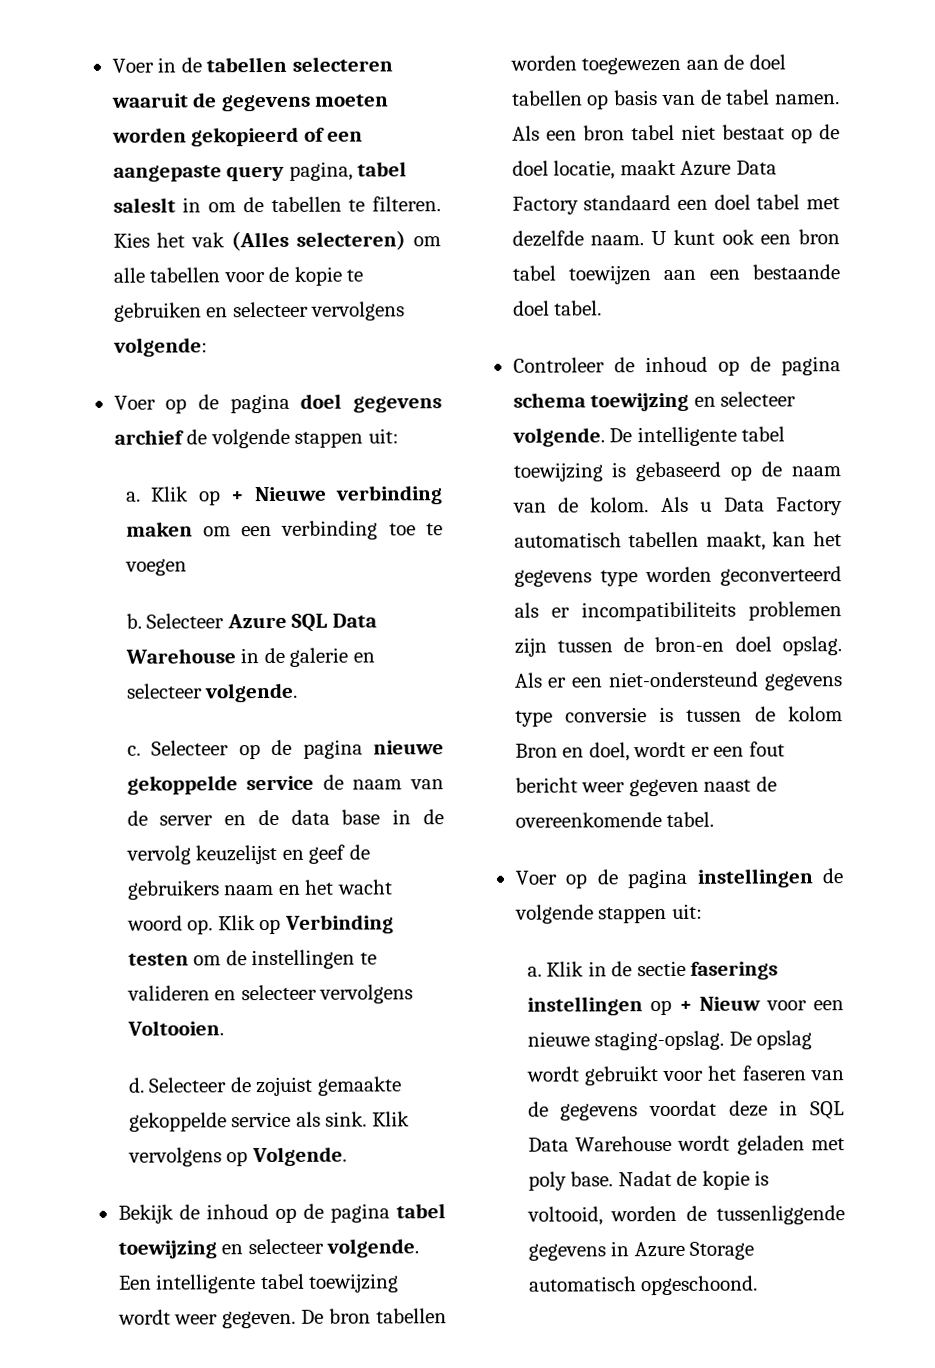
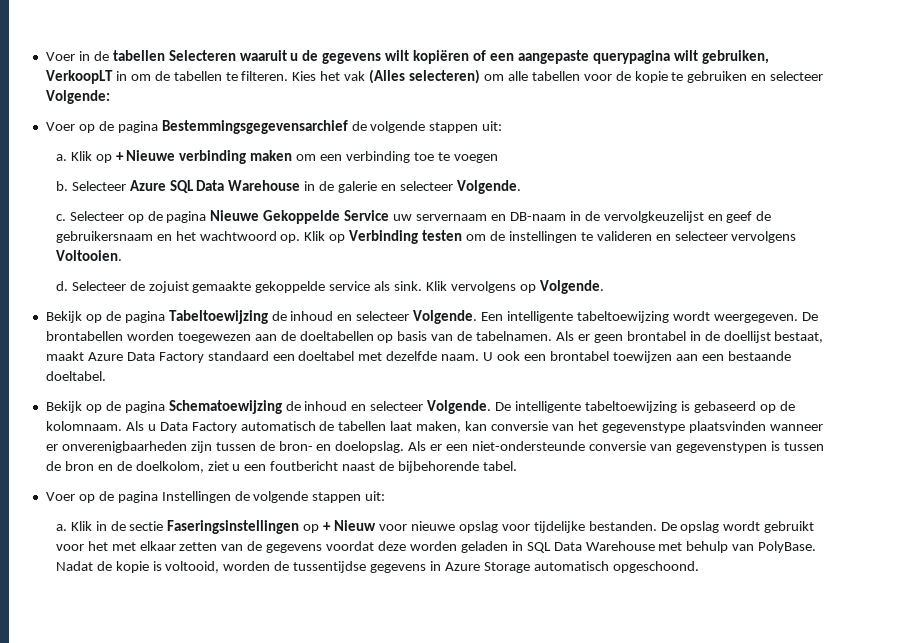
[291,56,393,72] [111,92,390,112] [111,126,364,147] [112,161,408,182] [112,197,176,213] selecteren waaruit de gegevens moeten worden gekopieerd of een aangepaste query pagina, tabel saleslt -> [168,50,769,64] [45,70,113,84] Selecteren waaruit u de gegevens wilt kopiëren of een aangepaste querypagina wilt gebruiken, VerkoopLT
[311,301,406,321] [112,337,208,357] [113,393,442,414] [113,429,184,445] vervolgens volgende: // Voer op de pagina doel gegevens archief -> [45,90,110,104] [45,120,348,134] Volgende: // Voer op de pagina Bestemmingsgegevensarchief
[204,682,299,703] volgende. -> [456,180,521,194] Volgende.
[373,740,444,755] [126,774,445,795] [126,809,444,826] [125,844,370,865] [126,879,393,900] [126,915,183,931] nieuwe gekoppelde service de naam van de server en de data base in de vervolg keuzelijst en geef de gebruikers naam en het wacht woord -> [210,210,772,224] [55,231,277,243] Nieuwe Gekoppelde Service uw servernaam en DB-naam in de vervolgkeuzelijst en geef de gebruikersnaam en het wachtwoord
[178,1203,446,1223] [117,1238,420,1259] de inhoud op de pagina tabel toewijzing en selecteer volgende. -> [85,310,478,324] op de pagina Tabeltoewijzing de inhoud en selecteer Volgende.
[259,1273,400,1293] [117,1308,447,1329] tabel toewijzing wordt weer gegeven. De bron tabellen -> [576,311,818,323] [45,331,123,341] tabeltoewijzing wordt weergegeven. De brontabellen
[748,54,786,70] [510,90,583,106] doel tabellen -> [299,331,374,341] doeltabellen
[725,89,840,105] [511,124,840,144] [511,160,616,180] tabel namen. Als een bron tabel niet bestaat op de doel locatie, -> [476,331,824,343] tabelnamen. Als er geen brontabel in de doellijst bestaat,
[713,194,801,210] doel tabel -> [298,351,355,361] doeltabel
[672,229,715,245] kunt -> (494, 356) none
[798,229,840,245] [511,265,556,281] bron tabel -> [549,351,609,361] brontabel
[512,300,603,316] [512,356,841,376] [512,391,797,412] [511,427,605,447] doel tabel. // Controleer de inhoud op de pagina schema toewijzing en selecteer volgende. -> [45,371,106,381] [45,400,492,414] doeltabel. // Bekijk op de pagina Schematoewijzing de inhoud en selecteer Volgende.
[741,426,786,442] [512,462,603,482] tabel toewijzing -> [584,401,677,413] tabeltoewijzing
[791,466,841,477] [512,497,650,513] naam van de kolom. -> [45,421,122,431] kolomnaam.
[628,531,842,551] [513,566,842,587] [513,601,842,622] [513,636,842,657] [513,671,843,691] [514,706,843,727] [514,741,785,762] [514,777,699,797] tabellen maakt, kan het gegevens type worden geconverteerd als er incompatibiliteits problemen zijn tussen de bron-en doel opslag. Als er een niet-ondersteund gegevens type conversie is tussen de kolom Bron en doel, wordt er een fout bericht weer gegeven -> [319,421,823,433] [45,441,824,453] [45,461,339,473] de tabellen laat maken, kan conversie van het gegevenstype plaatsvinden wanneer er onverenigbaarheden zijn tussen de bron- en doelopslag. Als er een niet-ondersteunde conversie van gegevenstypen is tussen de bron en de doelkolom, ziet u een foutbericht
[514,812,662,828] overeenkomende -> [398,461,480,473] bijbehorende
[696,868,814,888] instellingen -> [161,491,231,503] Instellingen
[690,961,779,980] [526,996,643,1016] faserings instellingen -> [167,520,300,534] Faseringsinstellingen
[813,1000,844,1011] [526,1030,725,1051] een nieuwe staging-opslag. -> [410,521,657,533] nieuwe opslag voor tijdelijke bestanden.
[741,1065,807,1081] faseren -> [111,541,218,551] met elkaar zetten
(768, 1108) none -> [409,541,508,553] worden geladen
[677,1135,845,1155] [527,1171,614,1191] wordt geladen met poly base. -> [658,541,817,553] met behulp van PolyBase.
[716,1205,845,1225] tussenliggende -> [293,561,367,573] tussentijdse

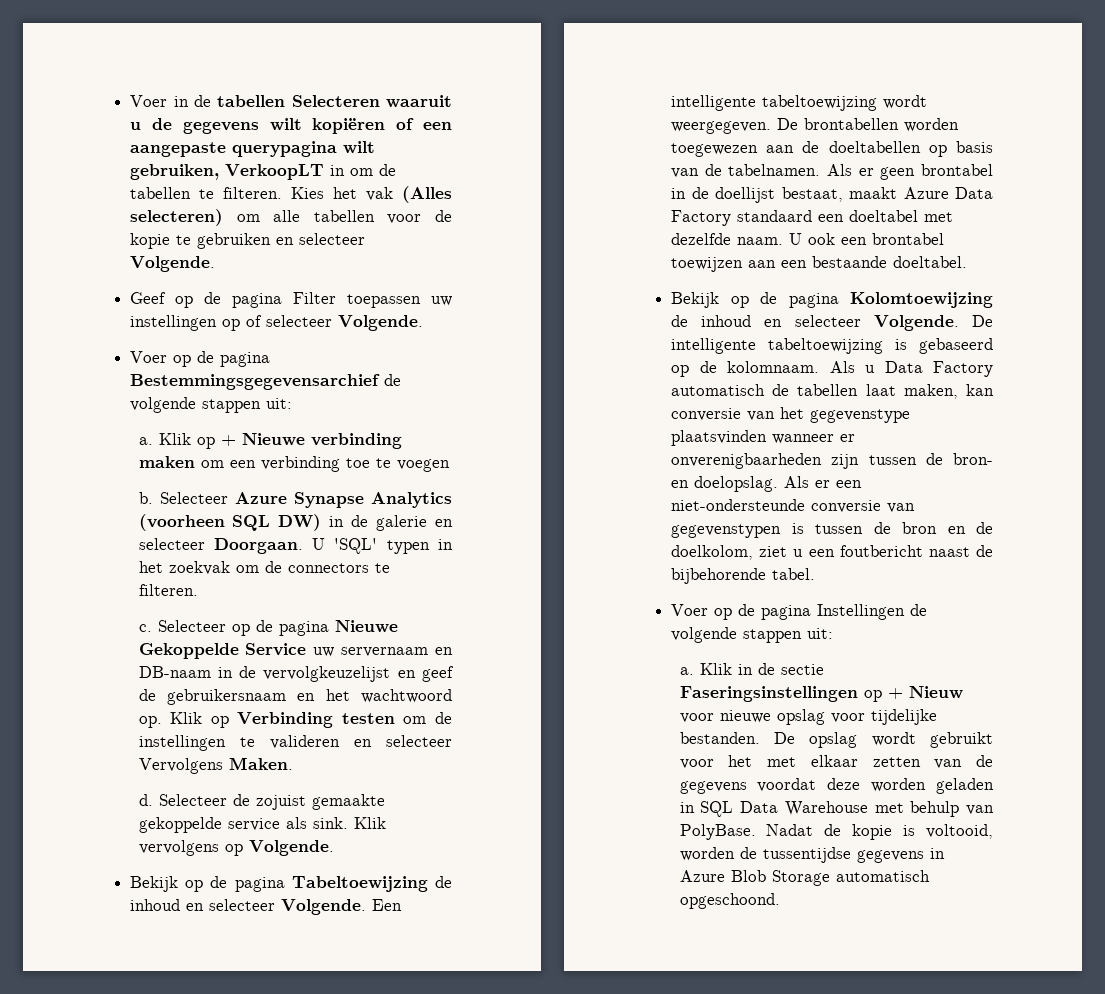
[45,90,110,104] Volgende: -> [130,256,216,272] [130,292,453,308] [130,315,424,331] Volgende. // Geef op de pagina Filter toepassen uw instellingen op of selecteer Volgende.
[169,180,301,193] SQL Data Warehouse -> [293,492,453,508] [138,514,322,531] Synapse Analytics (voorheen SQL DW)
[456,180,521,194] Volgende. -> [213,538,454,554] [138,561,390,575] [138,584,198,596] Doorgaan. U 'SQL' typen in het zoekvak om de connectors te filteren.
[731,231,797,243] [55,250,122,261] vervolgens Voltooien. -> [138,757,293,774] Vervolgens Maken.
[168,400,282,414] Schematoewijzing -> [850,292,993,308] Kolomtoewijzing
(480, 566) none -> [730,870,766,882] Blob

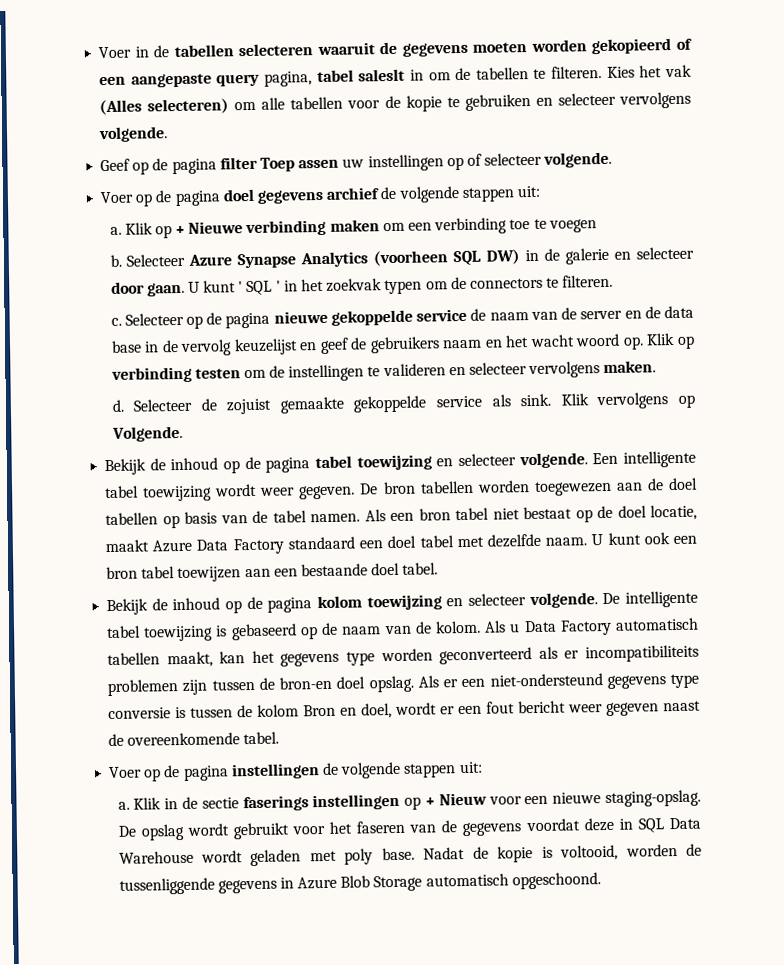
[291,95,452,108] [130,118,452,134] [130,141,376,157] [130,164,325,180] Selecteren waaruit u de gegevens wilt kopiëren of een aangepaste querypagina wilt gebruiken, VerkoopLT -> [238,38,692,57] [99,68,406,88] selecteren waaruit de gegevens moeten worden gekopieerd of een aangepaste query pagina, tabel saleslt
[130,256,216,272] Volgende. -> [618,91,691,109] [98,126,169,143] vervolgens volgende.
[293,292,422,308] Filter toepassen -> [219,156,340,172] filter Toep assen
[338,315,424,331] [130,351,271,367] [130,374,381,390] Volgende. // Voer op de pagina Bestemmingsgegevensarchief -> [543,151,613,168] [100,187,380,207] volgende. // Voer op de pagina doel gegevens archief
[213,538,430,554] Doorgaan. U 'SQL' typen -> [110,280,281,297] door gaan. U kunt ' SQL '
(230, 568) none -> [384,279,423,295] typen
[334,620,398,633] [138,643,454,659] [138,666,454,682] [138,689,453,705] Nieuwe Gekoppelde Service uw servernaam en DB-naam in de vervolgkeuzelijst en geef de gebruikersnaam en het wachtwoord -> [273,305,694,326] [110,333,621,356] nieuwe gekoppelde service de naam van de server en de data base in de vervolg keuzelijst en geef de gebruikers naam en het wacht woord
[237,712,334,728] Verbinding -> [110,366,192,383] verbinding
[138,757,293,774] Vervolgens Maken. -> [528,360,657,379] vervolgens maken.
[185,876,453,892] [130,899,367,915] op de pagina Tabeltoewijzing de inhoud en selecteer Volgende. -> [149,452,588,474] de inhoud op de pagina tabel toewijzing en selecteer volgende.
[762,95,928,111] [671,118,900,134] tabeltoewijzing wordt weergegeven. De brontabellen -> [105,480,474,502] tabel toewijzing wordt weer gegeven. De bron tabellen
[828,141,921,153] doeltabellen -> [667,477,698,491] [105,512,159,526] doel tabellen
[728,164,993,180] [671,187,843,203] tabelnamen. Als er geen brontabel in de doellijst bestaat, -> [272,504,697,523] tabel namen. Als een bron tabel niet bestaat op de doel locatie,
[849,210,919,222] doeltabel -> [387,535,454,549] doel tabel
(803, 239) none -> [607,532,641,545] kunt
[872,233,945,245] brontabel -> [106,566,176,580] bron tabel
[893,256,968,268] [671,292,993,308] [671,315,959,331] doeltabel. // Bekijk op de pagina Kolomtoewijzing de inhoud en selecteer Volgende. -> [371,562,439,576] [106,592,598,616] doel tabel. // Bekijk de inhoud op de pagina kolom toewijzing en selecteer volgende.
[768,338,884,354] tabeltoewijzing -> [107,625,214,642] tabel toewijzing
[727,361,820,373] kolomnaam. -> [342,620,481,635] naam van de kolom.
[772,384,994,399] [671,407,911,423] [671,430,856,446] [671,453,993,469] [671,476,863,492] [671,499,916,513] [671,522,993,538] [671,545,923,560] de tabellen laat maken, kan conversie van het gegevenstype plaatsvinden wanneer er onverenigbaarheden zijn tussen de bron- en doelopslag. Als er een niet-ondersteunde conversie van gegevenstypen is tussen de bron en de doelkolom, ziet u een foutbericht -> [107,644,700,668] [107,673,699,697] [108,700,660,720] tabellen maakt, kan het gegevens type worden geconverteerd als er incompatibiliteits problemen zijn tussen de bron-en doel opslag. Als er een niet-ondersteund gegevens type conversie is tussen de kolom Bron en doel, wordt er een fout bericht weer gegeven
[671,568,767,584] bijbehorende -> [127,732,241,746] overeenkomende
[817,604,906,620] Instellingen -> [230,763,320,780] instellingen
[679,686,858,702] Faseringsinstellingen -> [242,793,401,812] faserings instellingen
[719,709,937,725] [679,732,760,744] nieuwe opslag voor tijdelijke bestanden. -> [524,789,701,808] een nieuwe staging-opslag.
[767,755,921,767] met elkaar zetten -> [356,820,406,834] faseren
[871,778,994,794] worden geladen -> (614, 824) none
[874,801,994,817] [679,824,756,840] met behulp van PolyBase. -> [200,847,415,867] wordt geladen met poly base.
[762,847,851,863] tussentijdse -> [118,877,215,895] tussenliggende

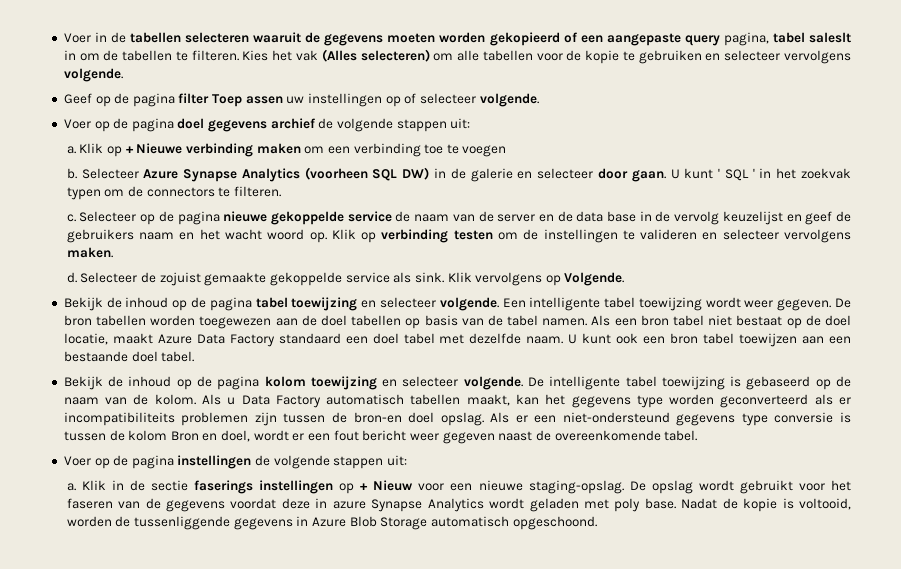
[637,817,701,833] [118,850,194,864] SQL Data Warehouse -> [332,498,484,512] azure Synapse Analytics

